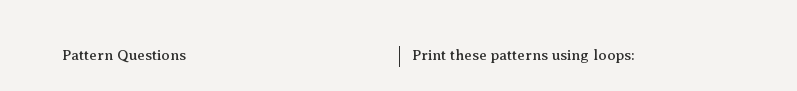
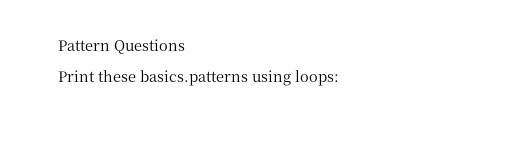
[491,51,549,63] patterns -> [140,70,248,86] basics.patterns

